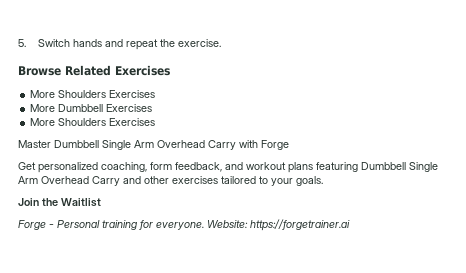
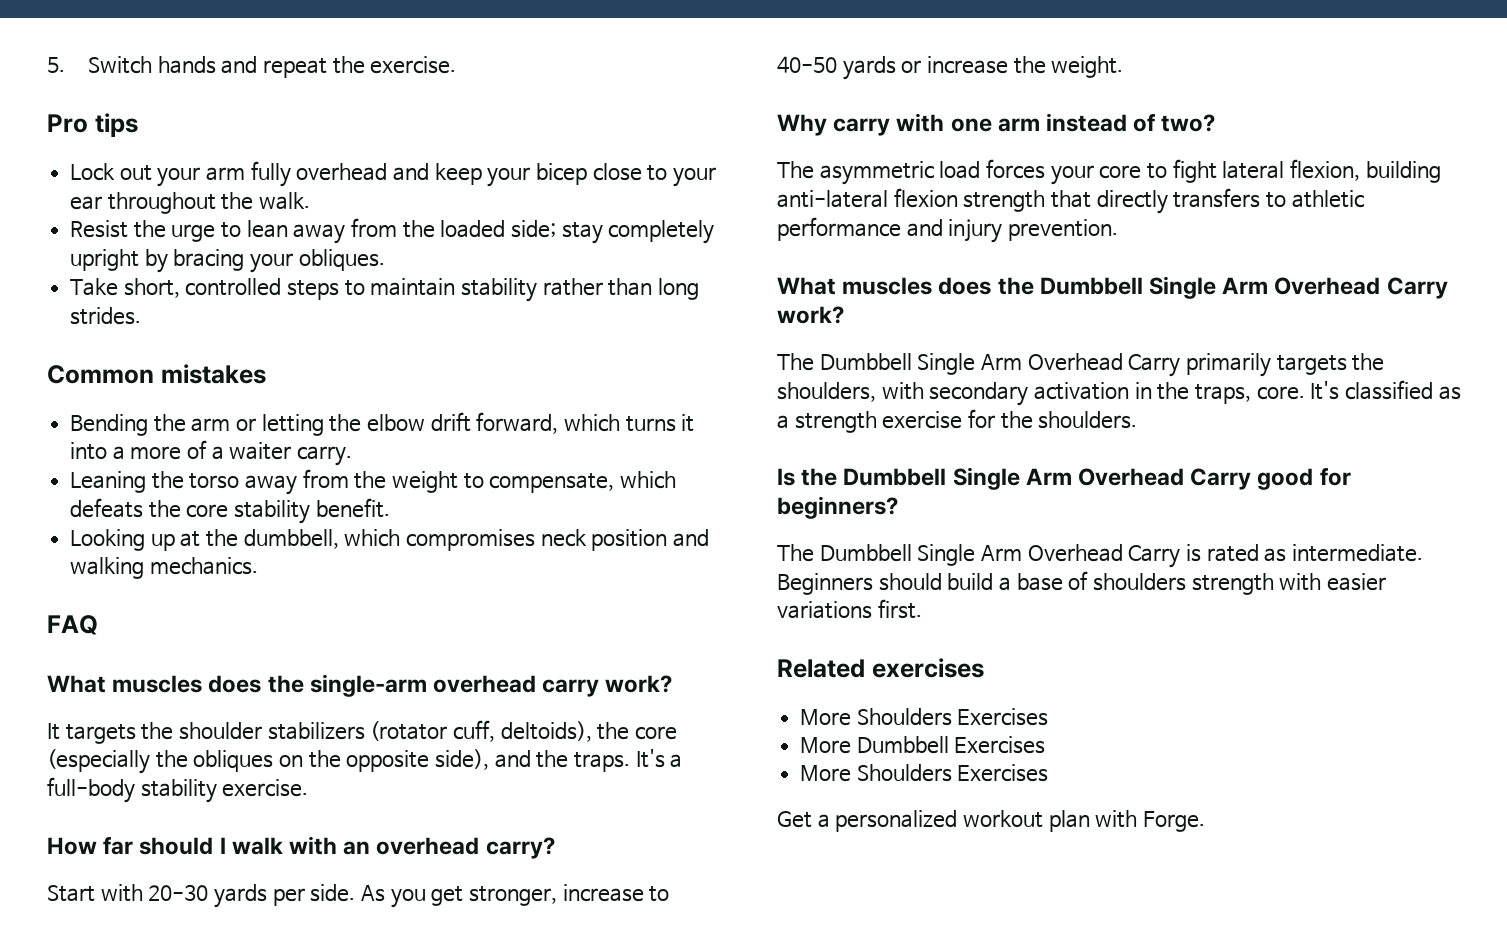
[18,65,170,76] Browse Related Exercises -> [47,113,138,137] [70,161,717,187] [70,192,311,214] [70,218,715,244] [70,249,385,273] [70,278,700,302] [70,307,142,325] [47,364,266,384] [70,412,695,436] [70,440,353,466] [70,469,677,495] [70,498,390,524] [70,529,710,551] [70,557,258,579] [47,615,98,635] [47,674,673,697] [47,720,677,744] [47,749,683,774] [47,777,309,803] [47,836,555,859] [47,884,670,908] [777,56,1124,80] [777,113,1216,136] [777,159,1441,185] [777,188,1364,214] [777,217,1118,243] [777,276,1448,299] [777,306,844,324] [777,353,1385,377] [777,380,1461,406] [777,409,1138,433] [777,467,1351,490] [777,496,898,519] [777,544,1423,568] [777,571,1386,595] [777,599,922,619] [777,658,984,678] Pro tips // Lock out your arm fully overhead and keep your bicep close to your ear throughout the walk. // Resist the urge to lean away from the loaded side; stay completely upright by bracing your obliques. // Take short, controlled steps to maintain stability rather than long strides. // Common mistakes // Bending the arm or letting the elbow drift forward, which turns it into a more of a waiter carry. // Leaning the torso away from the weight to compensate, which defeats the core stability benefit. // Looking up at the dumbbell, which compromises neck position and walking mechanics. // FAQ // What muscles does the single-arm overhead carry work? // It targets the shoulder stabilizers (rotator cuff, deltoids), the core (especially the obliques on the opposite side), and the traps. It's a full-body stability exercise. // How far should I walk with an overhead carry? // Start with 20-30 yards per side. As you get stronger, increase to 40-50 yards or increase the weight. // Why carry with one arm instead of two? // The asymmetric load forces your core to fight lateral flexion, building anti-lateral flexion strength that directly transfers to athletic performance and injury prevention. // What muscles does the Dumbbell Single Arm Overhead Carry work? // The Dumbbell Single Arm Overhead Carry primarily targets the shoulders, with secondary activation in the traps, core. It's classified as a strength exercise for the shoulders. // Is the Dumbbell Single Arm Overhead Carry good for beginners? // The Dumbbell Single Arm Overhead Carry is rated as intermediate. Beginners should build a base of shoulders strength with easier variations first. // Related exercises
[18,140,289,150] [18,162,438,173] [18,176,323,186] [18,198,101,207] [18,219,350,231] Master Dumbbell Single Arm Overhead Carry with Forge // Get personalized coaching, form feedback, and workout plans featuring Dumbbell Single Arm Overhead Carry and other exercises tailored to your goals. // Join the Waitlist // Forge - Personal training for everyone. Website: https://forgetrainer.ai -> [777,810,1206,832] Get a personalized workout plan with Forge.

